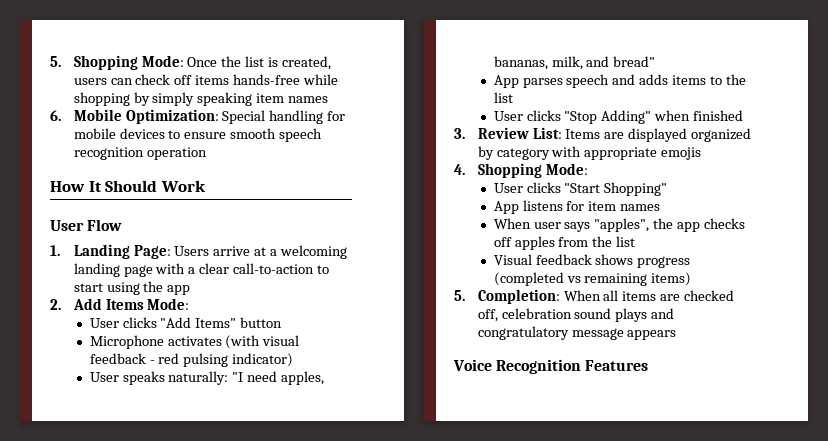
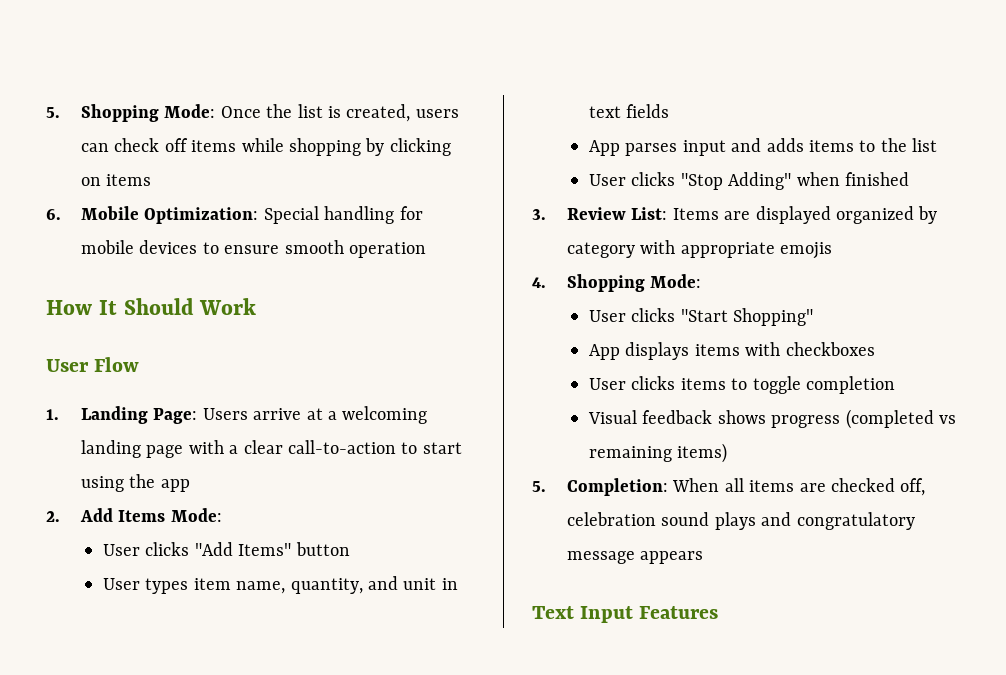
[233,74,301,85] hands-free -> (237, 146) none
[152,92,329,106] simply speaking item names -> [389,138,451,156] [81,174,152,186] clicking on items
[279,128,323,142] [73,147,144,160] speech recognition -> (344, 247) none
[89,335,300,349] [89,353,294,367] [89,371,325,385] [493,56,656,70] Microphone activates (with visual feedback - red pulsing indicator) // User speaks naturally: "I need apples, bananas, milk, and bread" -> [103,576,458,594] [589,104,670,118] User types item name, quantity, and unit in text fields
[566,74,610,88] speech -> [682,140,726,156] input
[522,200,661,211] [493,218,746,232] [493,236,636,250] listens for item names // When user says "apples", the app checks off apples from the list -> [625,342,875,360] [589,376,896,394] displays items with checkboxes // User clicks items to toggle completion
[453,359,582,374] Voice Recognition -> [532,606,634,623] Text Input

